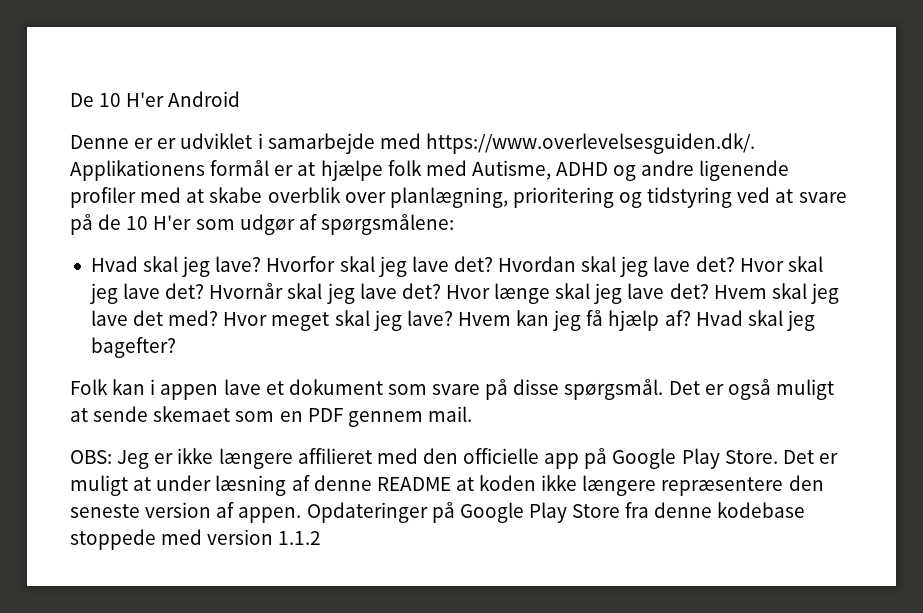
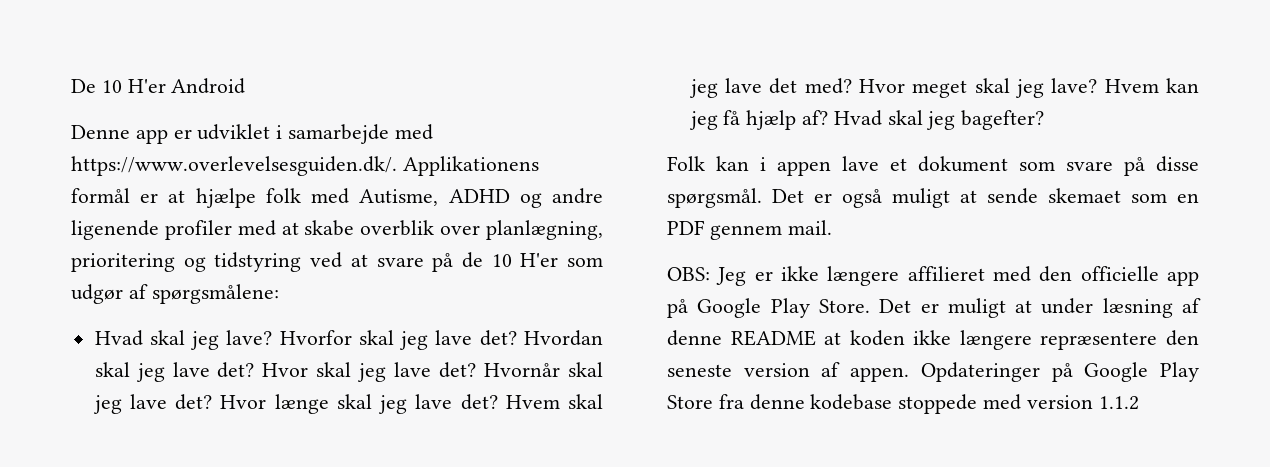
[134,138,154,149] er -> [135,129,168,144] app

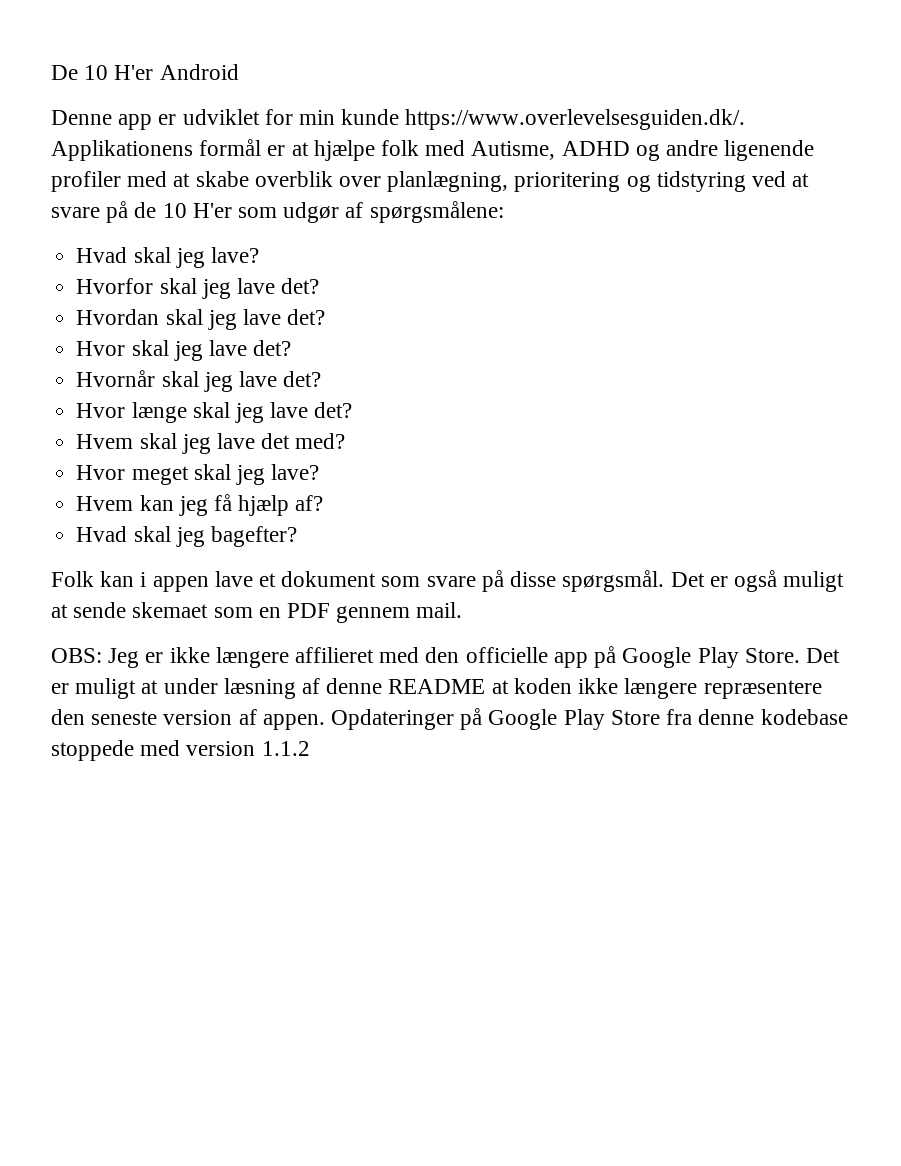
[276,124,433,144] i samarbejde med -> [264,109,400,125] for min kunde
(273, 337) none -> (259, 255) //
(517, 338) none -> (320, 286) //
(255, 370) none -> (326, 317) //
(477, 370) none -> (292, 348) //
(213, 402) none -> (322, 379) //
(498, 402) none -> (353, 410) //
(852, 86) none -> (346, 441) //
(1098, 85) none -> (320, 472) //
(829, 117) none -> (324, 503) //

